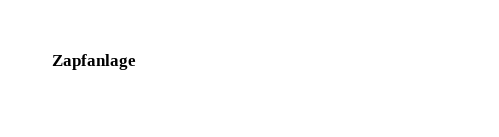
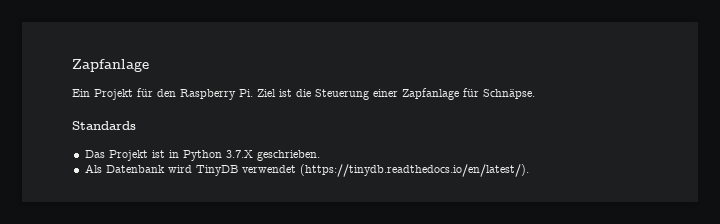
[52,54,136,70] Zapfanlage -> [72,59,149,72] [72,88,535,100] [72,121,136,130] [84,150,320,161] [84,164,529,177] Zapfanlage // Ein Projekt für den Raspberry Pi. Ziel ist die Steuerung einer Zapfanlage für Schnäpse. // Standards // Das Projekt ist in Python 3.7.X geschrieben. // Als Datenbank wird TinyDB verwendet (https://tinydb.readthedocs.io/en/latest/).

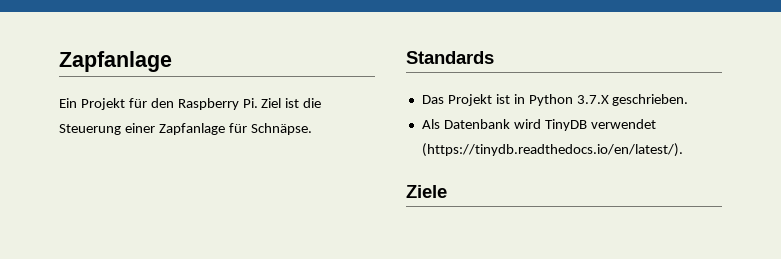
(529, 170) none -> [406,185,447,198] // Ziele

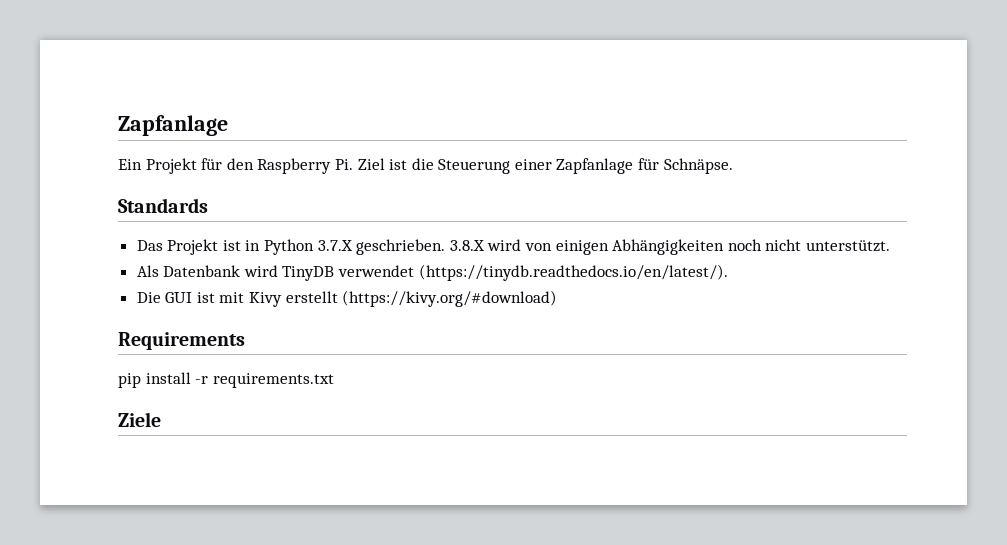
(689, 100) none -> [449,239,890,255] 3.8.X wird von einigen Abhängigkeiten noch nicht unterstützt.
(683, 150) none -> [136,290,558,307] [118,332,245,350] [118,372,334,388] // Die GUI ist mit Kivy erstellt (https://kivy.org/#download) // Requirements // pip install -r requirements.txt

